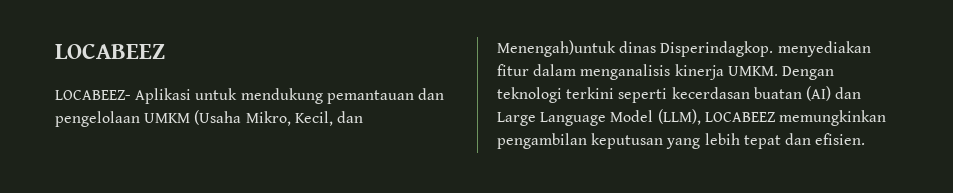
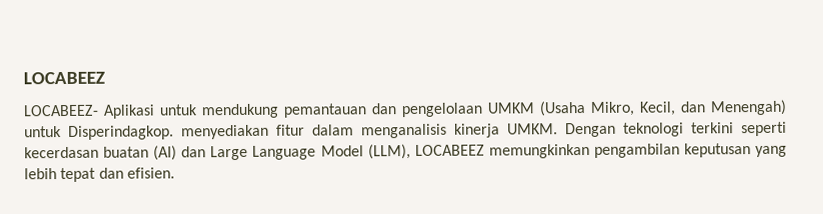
[497,40,657,57] Menengah)untuk dinas -> [710,99,787,116] [24,126,62,138] Menengah) untuk

